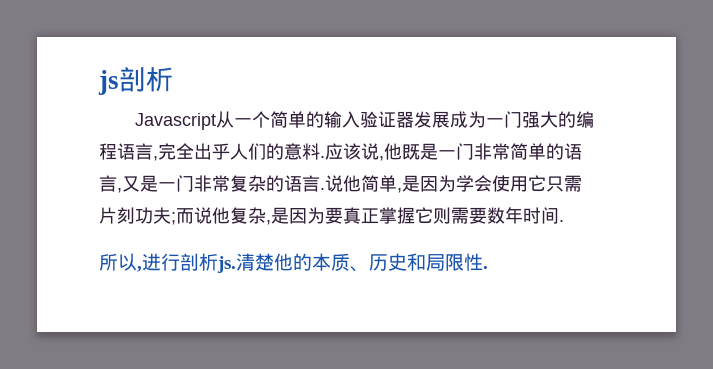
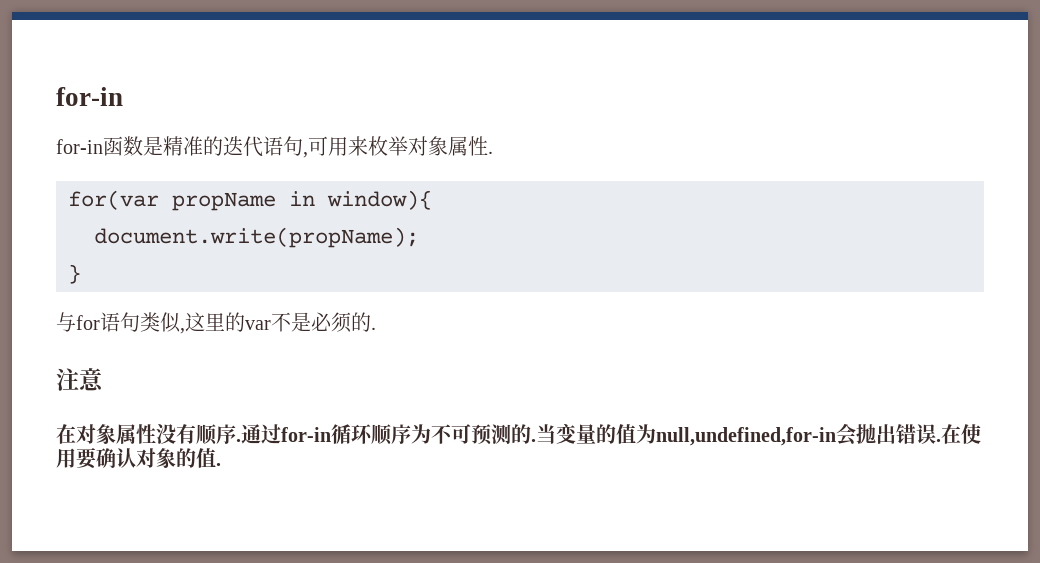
[98,67,173,95] [135,111,595,130] [99,143,582,161] [99,175,582,193] [99,207,564,225] [99,253,483,273] js剖析 // Javascript从一个简单的输入验证器发展成为一门强大的编程语言,完全出乎人们的意料.应该说,他既是一门非常简单的语言,又是一门非常复杂的语言.说他简单,是因为学会使用它只需片刻功夫;而说他复杂,是因为要真正掌握它则需要数年时间. // 所以,进行剖析js.清楚他的本质、历史和局限性 -> [56,87,123,106] [56,136,493,158] [68,190,432,211] [94,227,419,248] [68,264,81,284] [56,312,376,334] [56,368,104,392] [56,423,981,446] [56,448,216,469] for-in // for-in函数是精准的迭代语句,可用来枚举对象属性. // for(var propName in window){ // document.write(propName); // } // 与for语句类似,这里的var不是必须的. // 注意 // 在对象属性没有顺序.通过for-in循环顺序为不可预测的.当变量的值为null,undefined,for-in会抛出错误.在使用要确认对象的值

